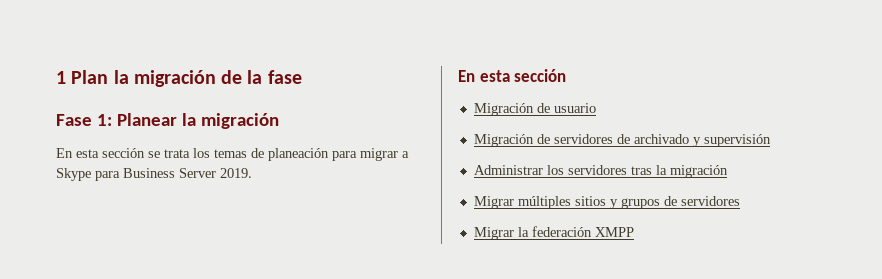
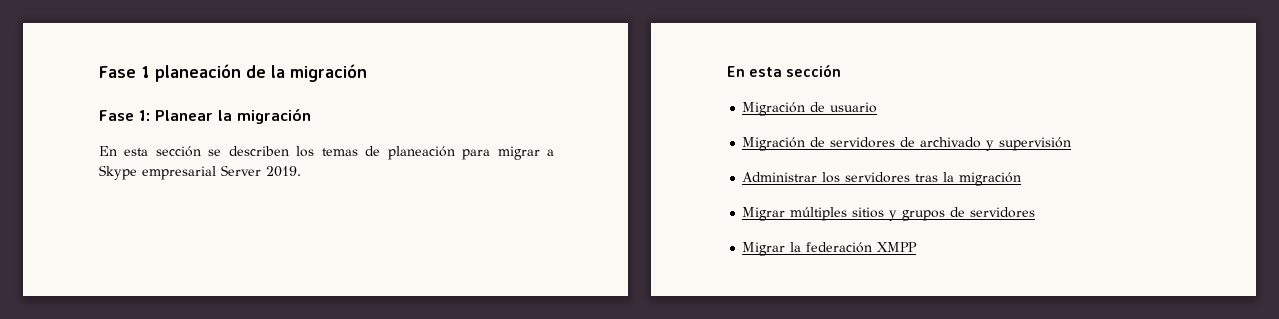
[56,70,302,87] 1 Plan la migración de la fase -> [99,64,367,82] Fase 1 planeación de la migración
[164,149,190,158] trata -> [228,146,289,156] describen
[95,168,175,181] para Business -> [142,166,216,180] empresarial

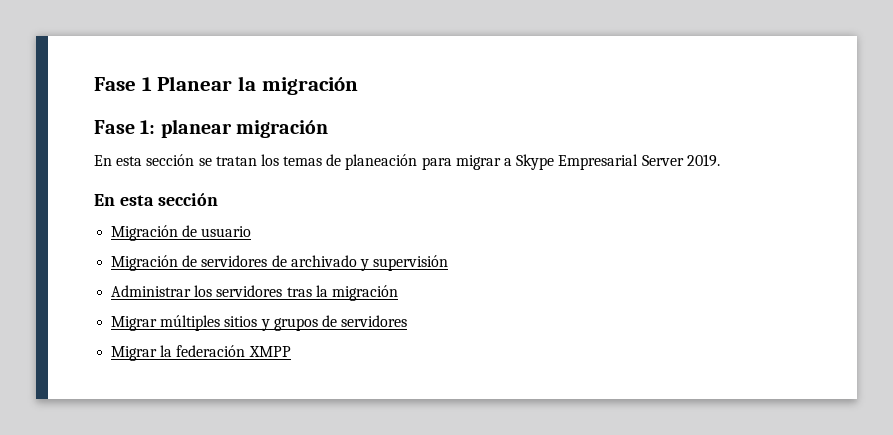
[155,64,266,82] planeación de -> [157,76,233,91] Planear
[155,110,232,121] Planear la -> [160,119,232,138] planear
[228,146,289,156] describen -> [215,156,257,166] tratan
[142,166,216,180] empresarial -> [558,154,639,170] Empresarial

